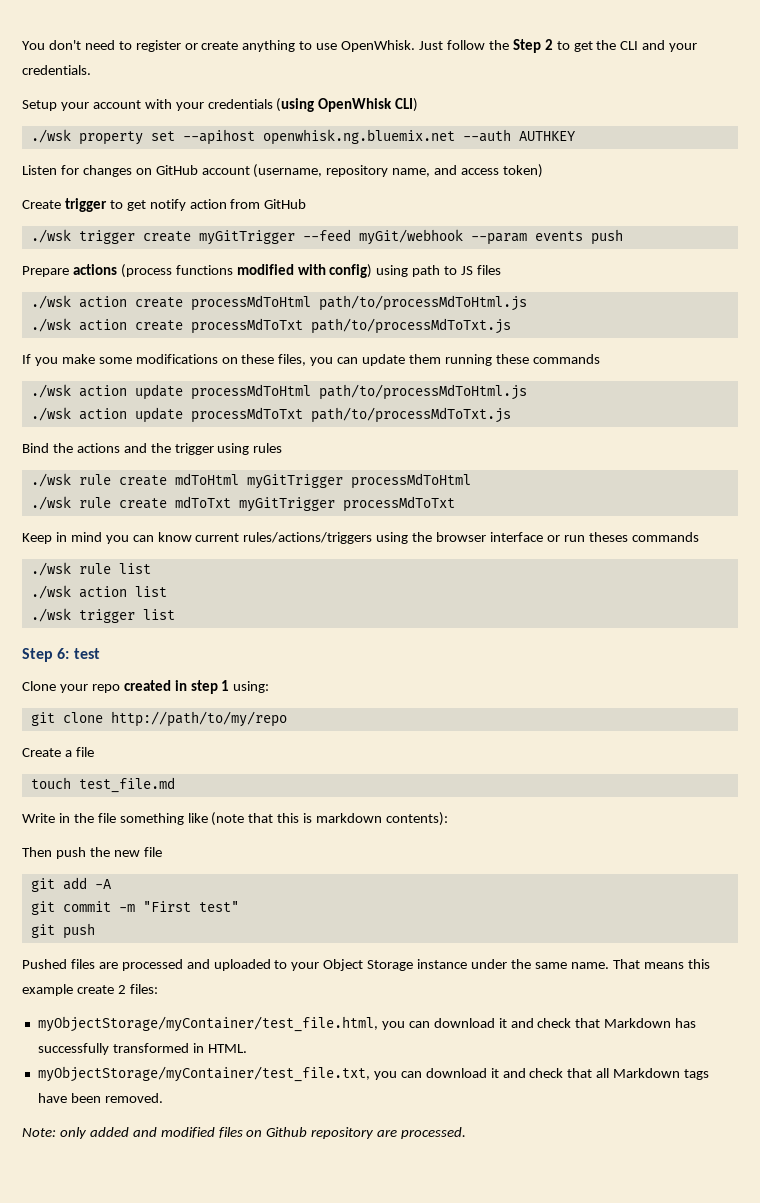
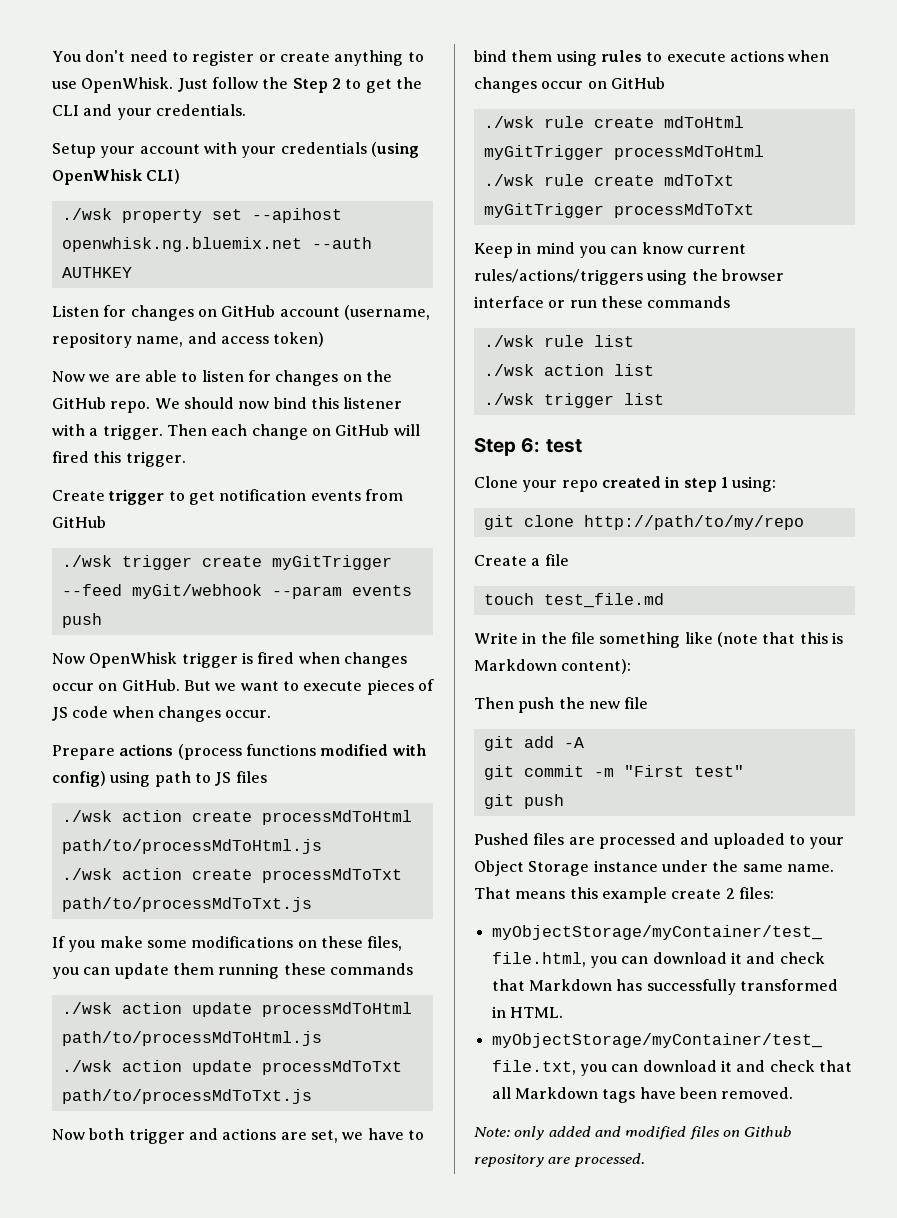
(544, 171) none -> [52,370,392,386] [52,397,403,413] [52,424,420,440] [52,451,186,467] // Now we are able to listen for changes on the GitHub repo. We should now bind this listener with a trigger. Then each change on GitHub will fired this trigger.
[149,199,227,211] notify action -> [219,489,361,501] notification events
(623, 237) none -> [52,652,407,668] [52,679,434,695] [52,706,272,722] // Now OpenWhisk trigger is fired when changes occur on GitHub. But we want to execute pieces of JS code when changes occur.
[22,443,283,455] Bind the actions and the trigger using rules -> [52,1128,424,1144] [474,50,830,66] [474,77,665,93] Now both trigger and actions are set, we have to bind them using rules to execute actions when changes occur on GitHub
[588,532,628,542] theses -> [600,296,643,308] these
[316,812,449,826] markdown contents): -> [474,659,632,674] Markdown content):

